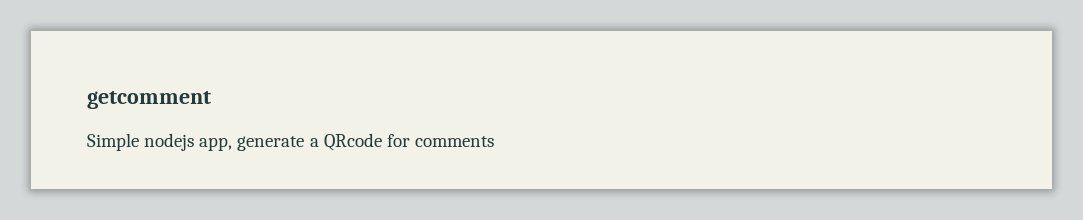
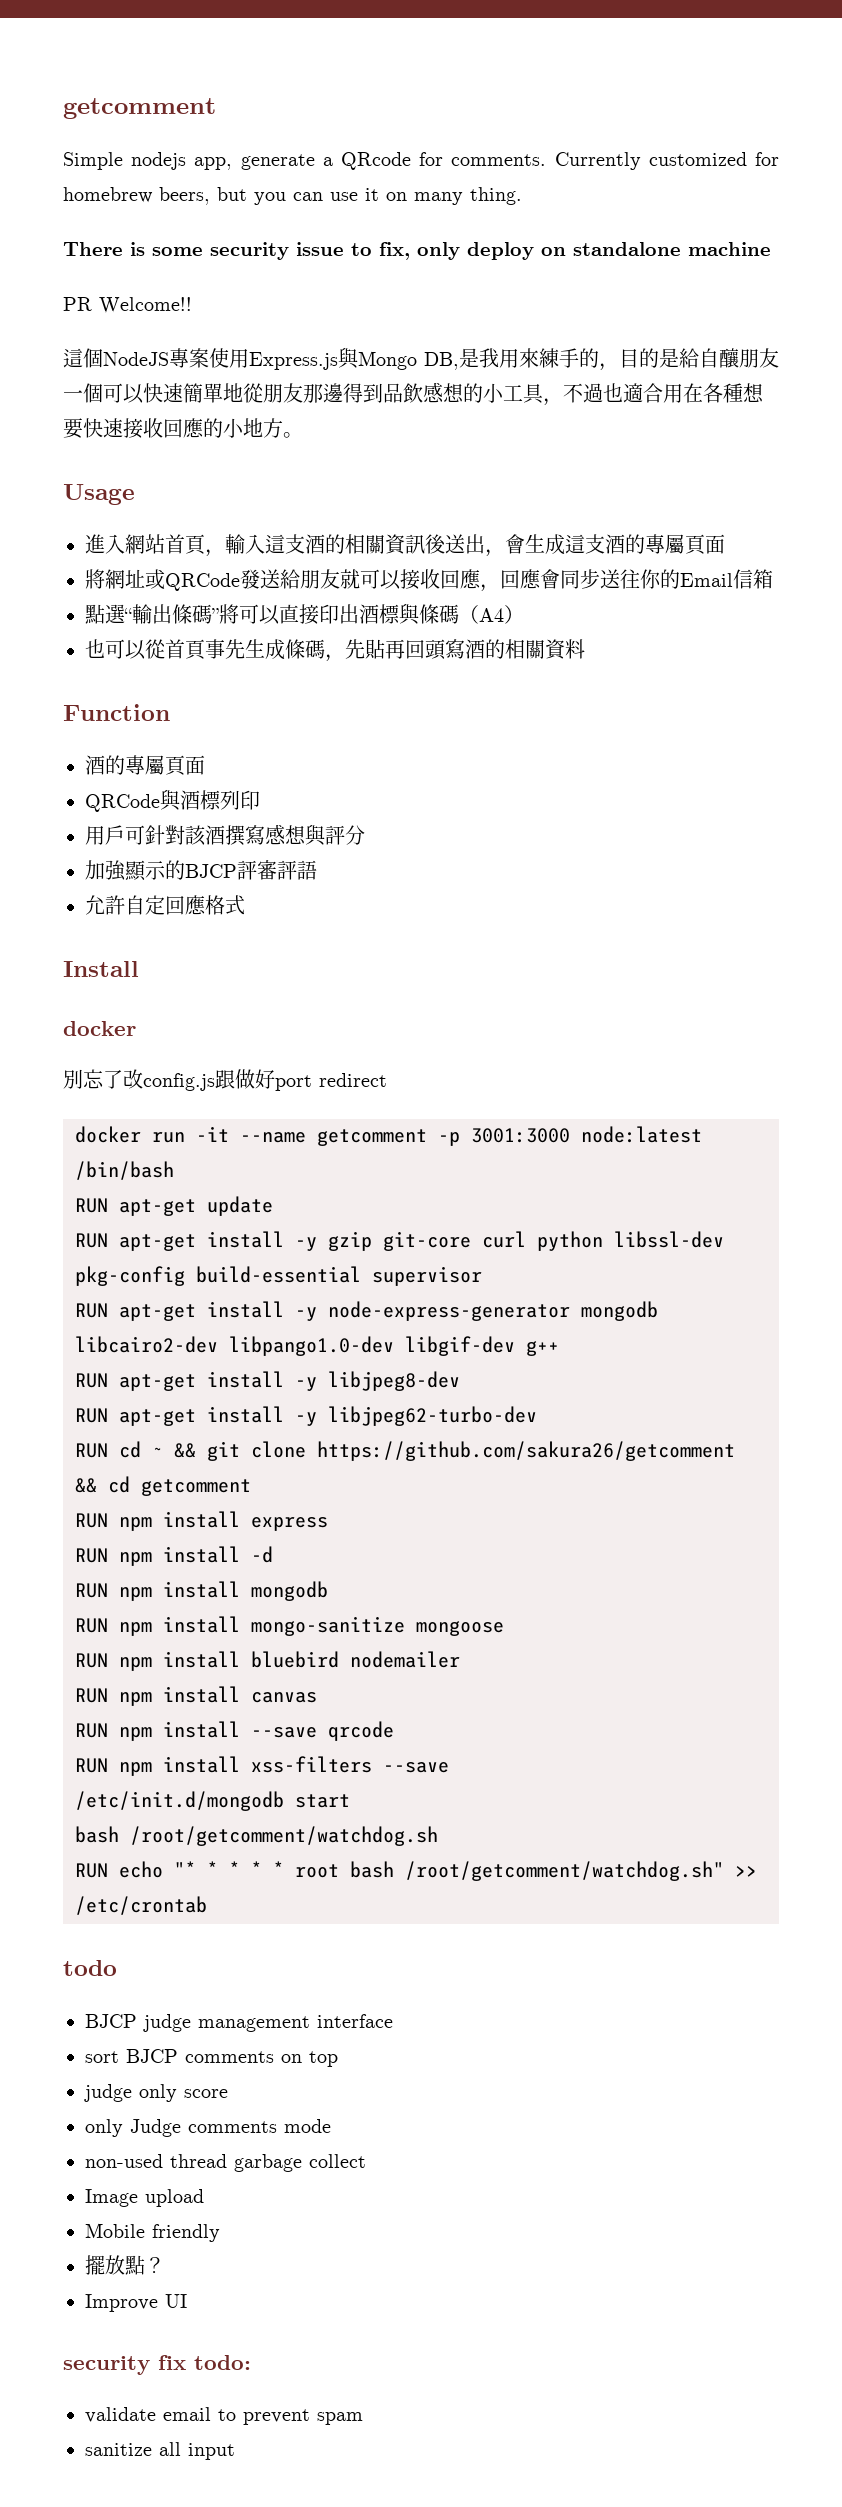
[414,136,494,147] comments -> [451,152,779,170] [63,187,522,205] [63,242,771,260] [63,297,192,314] [63,347,779,371] [63,382,764,406] [63,418,303,439] [63,484,135,505] [85,534,725,557] [85,569,773,592] [85,603,524,625] [85,639,585,662] [63,704,170,721] [85,755,205,776] [85,789,260,812] [85,824,365,846] [85,860,317,881] [85,895,245,915] [63,961,139,977] [63,1021,136,1036] [63,1069,387,1091] [75,1126,702,1146] [75,1161,174,1180] [75,1196,273,1216] [75,1231,724,1251] [75,1266,482,1286] [75,1301,658,1321] [75,1336,559,1356] [75,1371,460,1391] [75,1406,537,1426] [75,1441,735,1461] [75,1476,251,1496] [75,1511,328,1531] [75,1546,273,1566] [75,1581,328,1601] [75,1616,504,1636] [75,1651,460,1671] [75,1686,317,1706] [75,1721,394,1741] [75,1756,449,1776] [75,1791,350,1811] [75,1826,438,1846] [75,1861,757,1881] [75,1896,207,1915] [63,1960,117,1976] [85,2014,393,2032] [85,2049,338,2067] [84,2084,228,2102] [85,2119,331,2137] [85,2154,366,2172] [85,2189,204,2207] [85,2223,220,2242] [85,2255,165,2275] [85,2294,187,2312] [63,2355,251,2375] [85,2407,363,2425] [85,2442,235,2460] comments. Currently customized for homebrew beers, but you can use it on many thing. // There is some security issue to fix, only deploy on standalone machine // PR Welcome!! // 這個NodeJS專案使用Express.js與Mongo DB,是我用來練手的，目的是給自釀朋友一個可以快速簡單地從朋友那邊得到品飲感想的小工具，不過也適合用在各種想要快速接收回應的小地方。 // Usage // 進入網站首頁，輸入這支酒的相關資訊後送出，會生成這支酒的專屬頁面 // 將網址或QRCode發送給朋友就可以接收回應，回應會同步送往你的Email信箱 // 點選“輸出條碼”將可以直接印出酒標與條碼（A4） // 也可以從首頁事先生成條碼，先貼再回頭寫酒的相關資料 // Function // 酒的專屬頁面 // QRCode與酒標列印 // 用戶可針對該酒撰寫感想與評分 // 加強顯示的BJCP評審評語 // 允許自定回應格式 // Install // docker // 別忘了改config.js跟做好port redirect // docker run -it --name getcomment -p 3001:3000 node:latest /bin/bash // RUN apt-get update // RUN apt-get install -y gzip git-core curl python libssl-dev pkg-config build-essential supervisor // RUN apt-get install -y node-express-generator mongodb libcairo2-dev libpango1.0-dev libgif-dev g++ // RUN apt-get install -y libjpeg8-dev // RUN apt-get install -y libjpeg62-turbo-dev // RUN cd ~ && git clone https://github.com/sakura26/getcomment && cd getcomment // RUN npm install express // RUN npm install -d // RUN npm install mongodb // RUN npm install mongo-sanitize mongoose // RUN npm install bluebird nodemailer // RUN npm install canvas // RUN npm install --save qrcode // RUN npm install xss-filters --save // /etc/init.d/mongodb start // bash /root/getcomment/watchdog.sh // RUN echo "* * * * * root bash /root/getcomment/watchdog.sh" >> /etc/crontab // todo // BJCP judge management interface // sort BJCP comments on top // judge only score // only Judge comments mode // non-used thread garbage collect // Image upload // Mobile friendly // 擺放點？ // Improve UI // security fix todo: // validate email to prevent spam // sanitize all input

